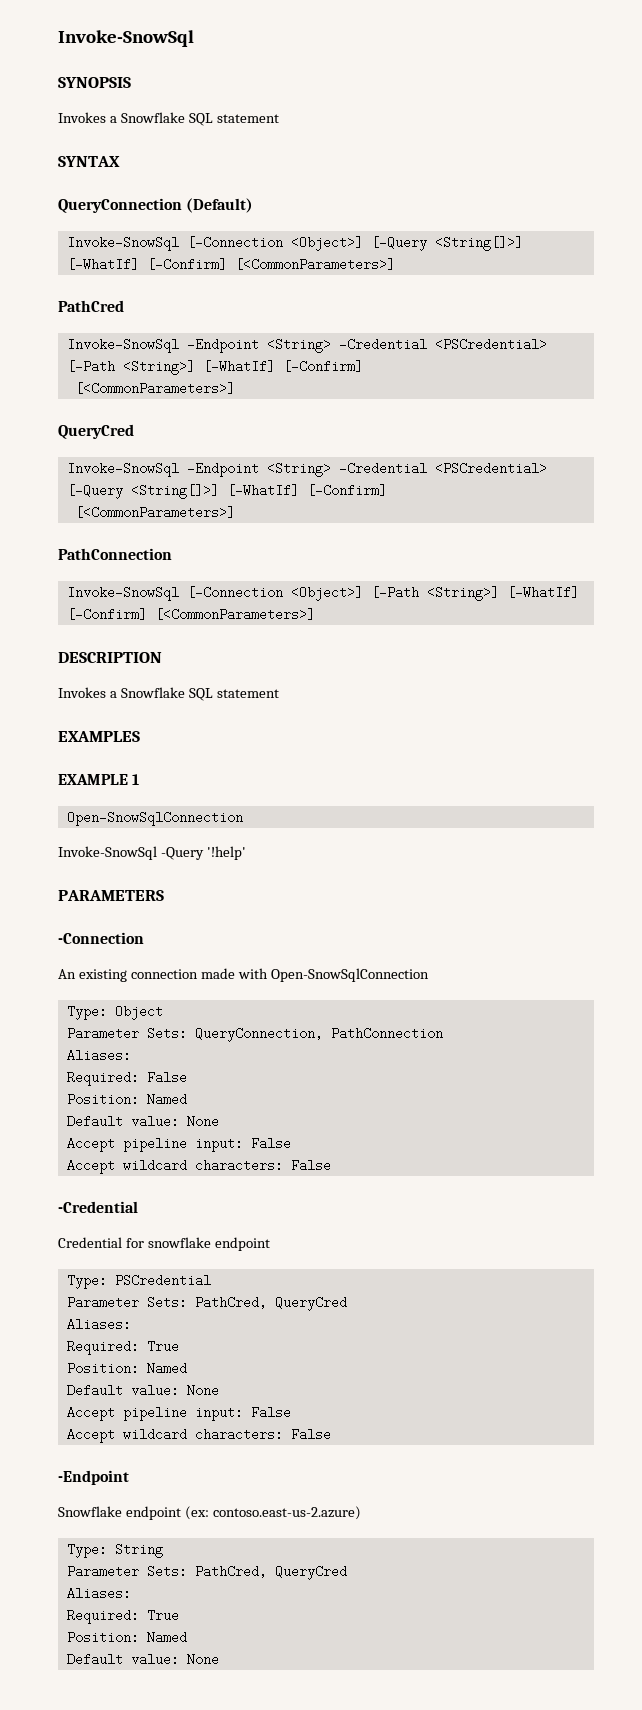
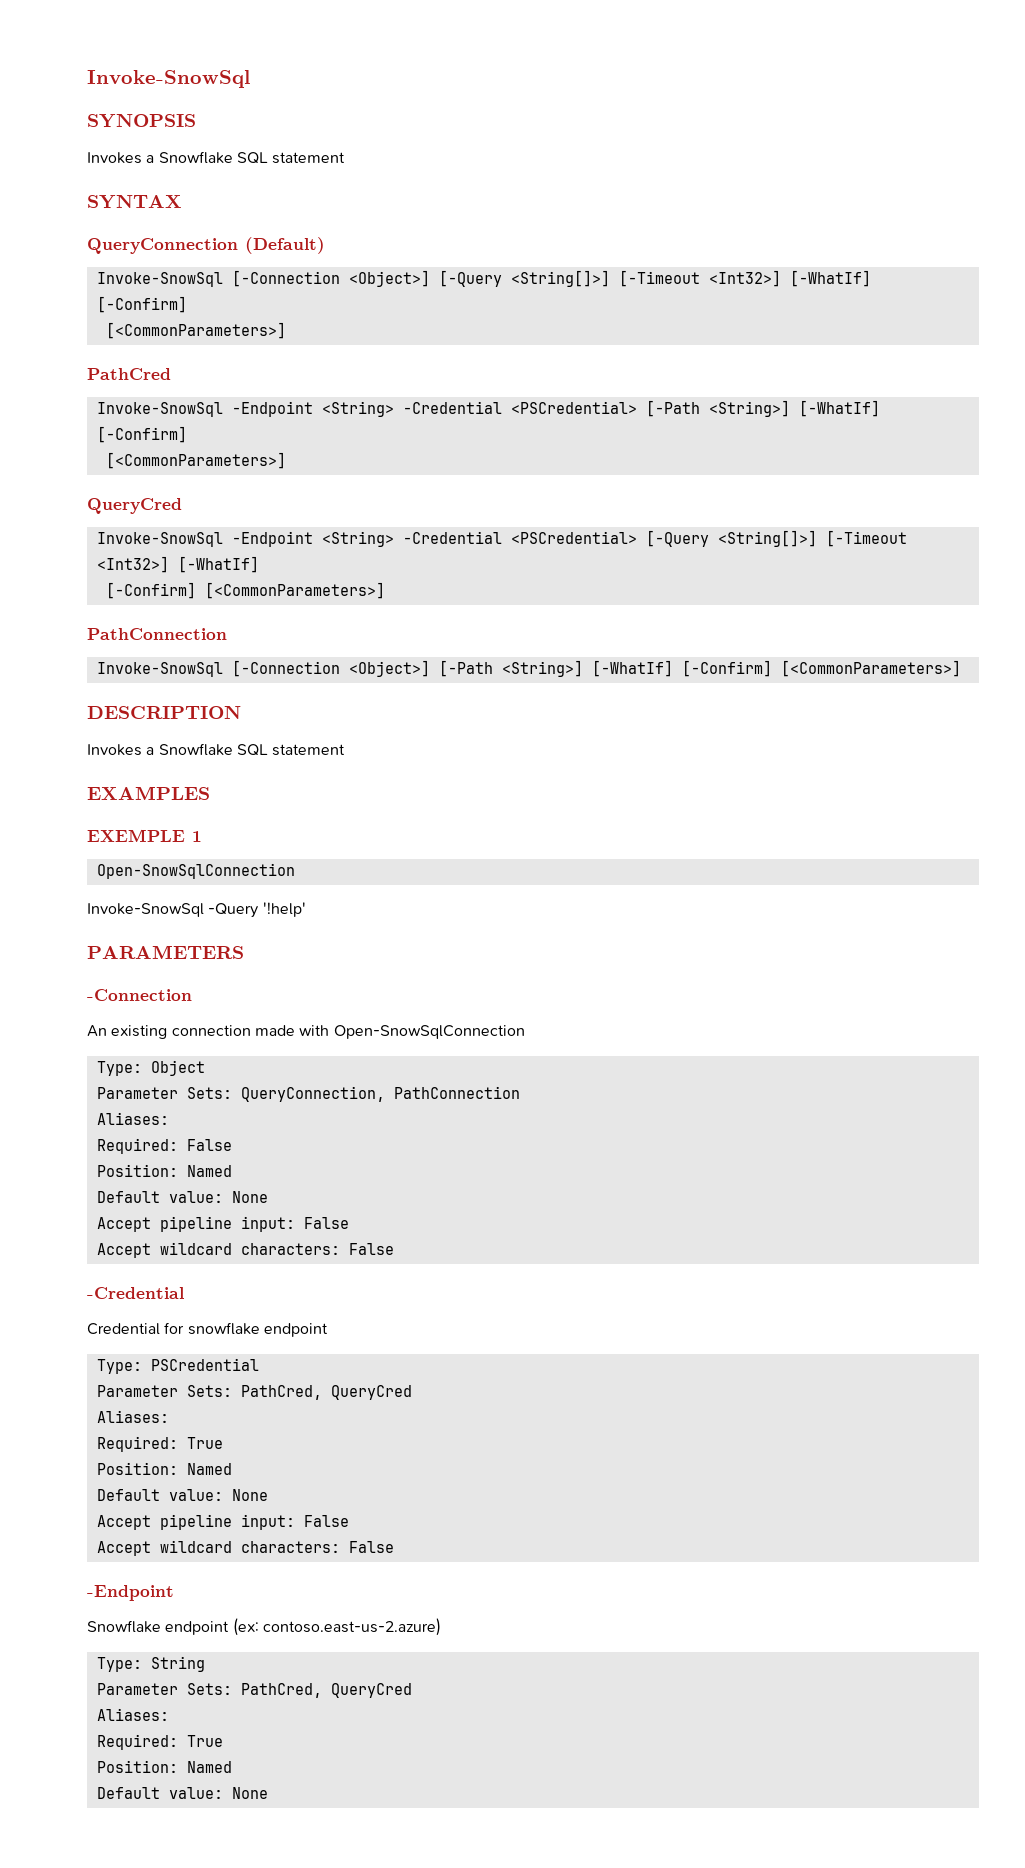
[66,258,227,271] [-WhatIf] [-Confirm] -> [618,270,871,287] [96,296,187,313] [-Timeout <Int32>] [-WhatIf] [-Confirm] //
[226,484,387,497] [-WhatIf] [-Confirm] // -> [825,530,907,547] [96,556,259,573] [105,582,196,599] [-Timeout <Int32>] [-WhatIf] // [-Confirm]
[58,774,128,785] EXAMPLE -> [87,829,185,842] EXEMPLE

